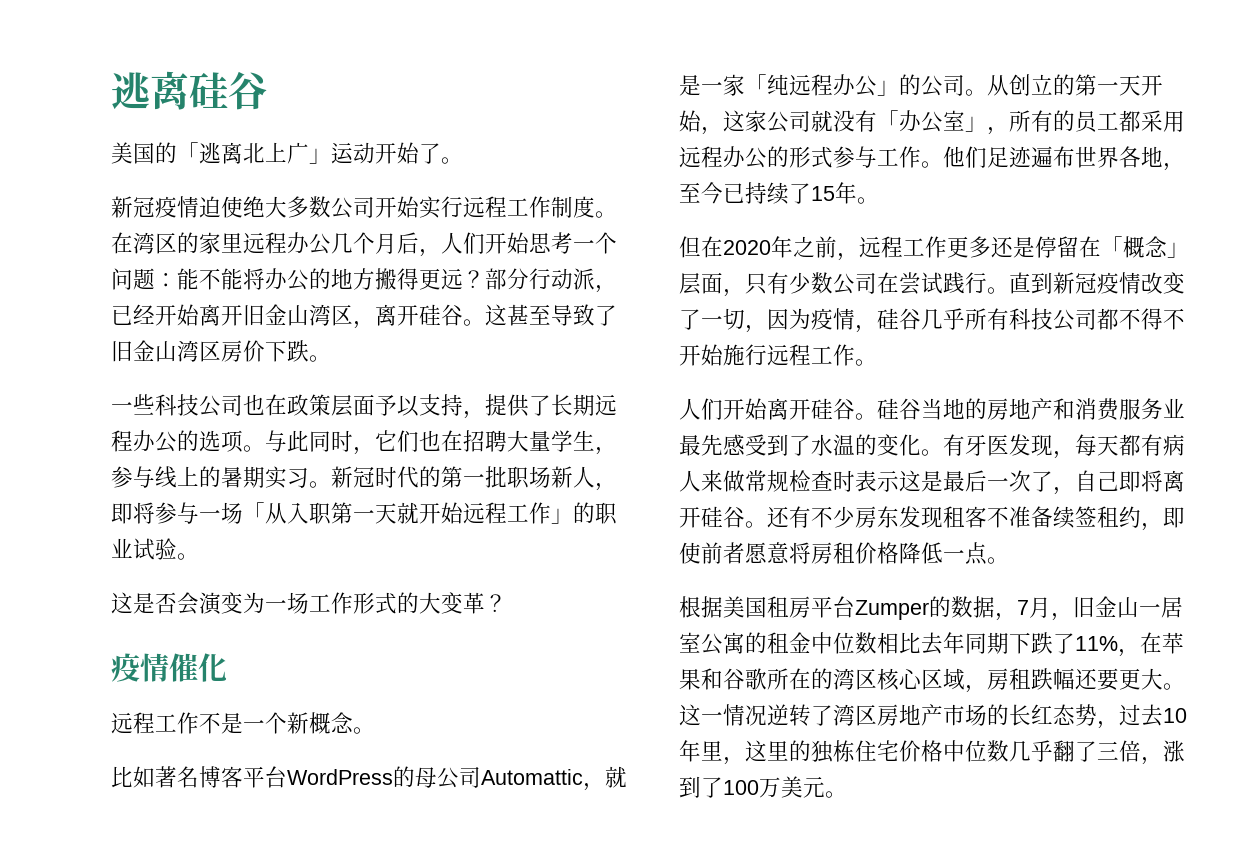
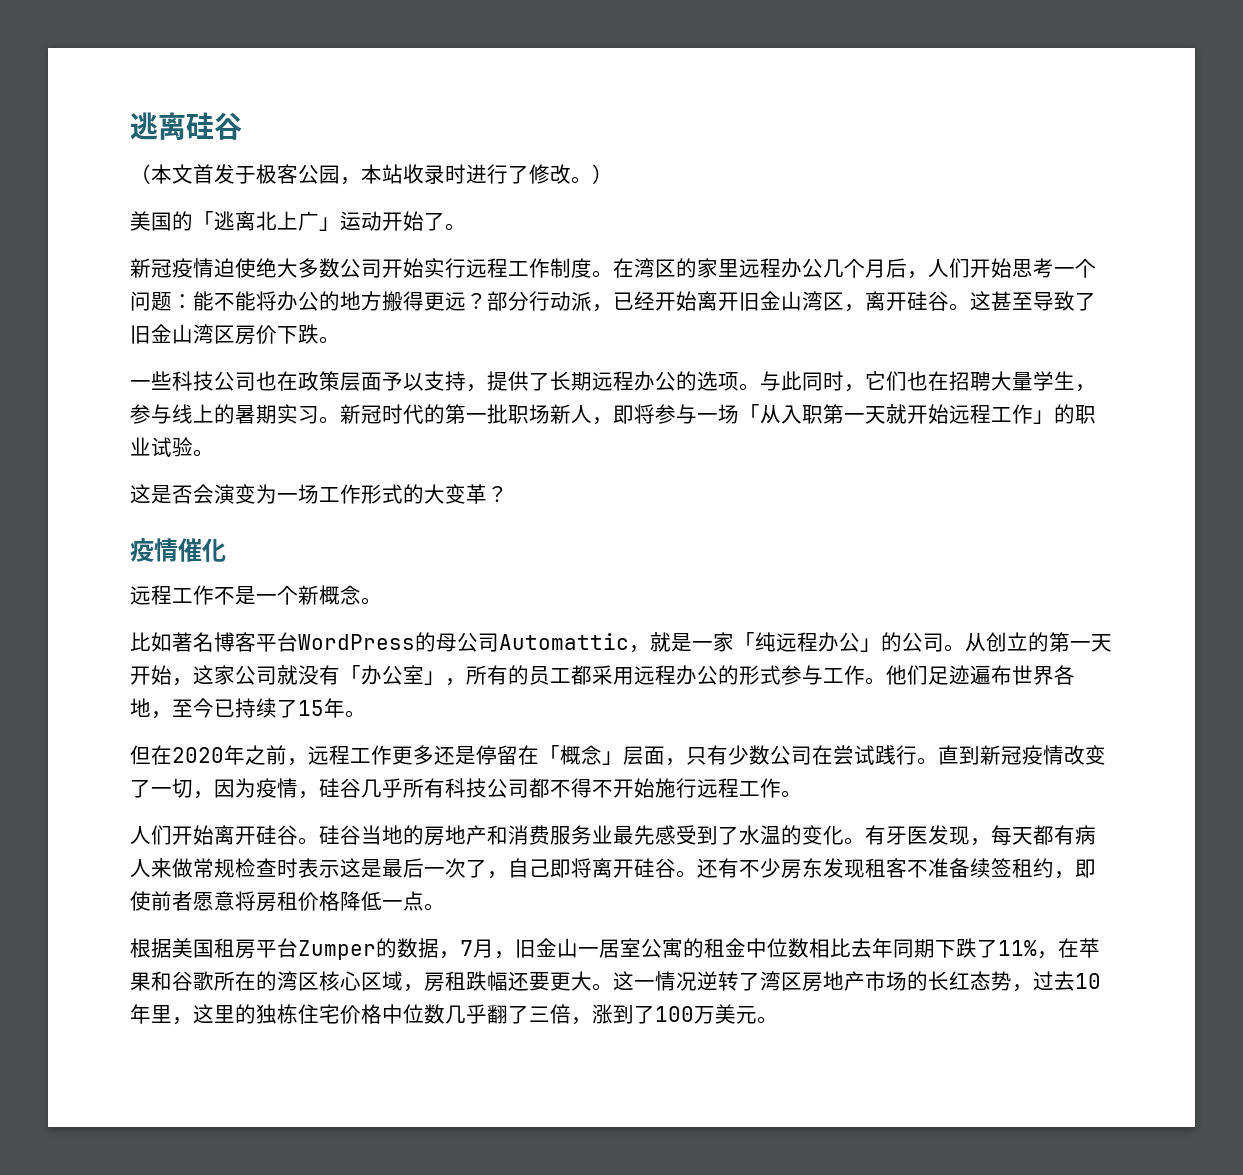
(267, 90) none -> [130,164,613,185] // （本文首发于极客公园，本站收录时进行了修改。）

